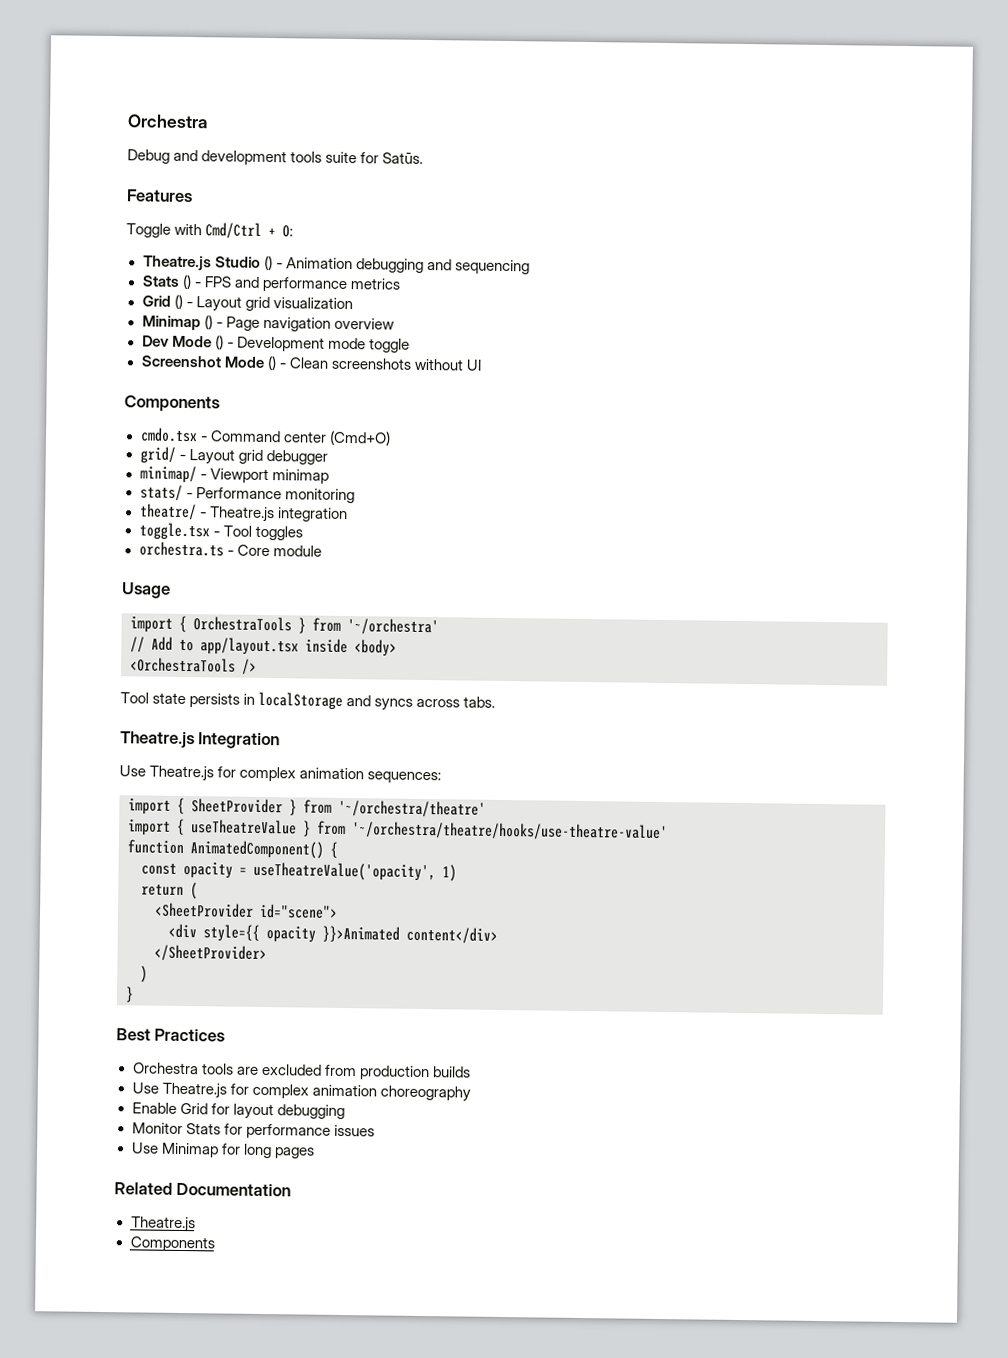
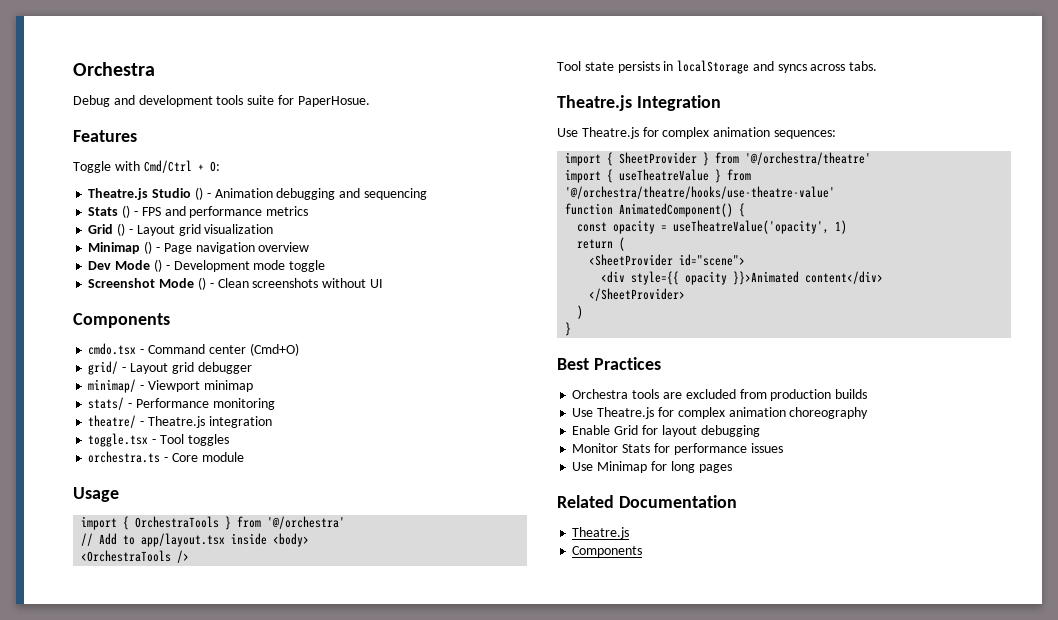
[382,152,424,164] Satūs. -> [297,96,370,107] PaperHosue.
[347,618,439,636] '~/orchestra' -> [267,516,346,529] '@/orchestra'
[338,799,486,818] '~/orchestra/theatre' -> [745,152,872,165] '@/orchestra/theatre'
[352,821,668,842] '~/orchestra/theatre/hooks/use-theatre-value' -> [565,186,836,199] '@/orchestra/theatre/hooks/use-theatre-value'

